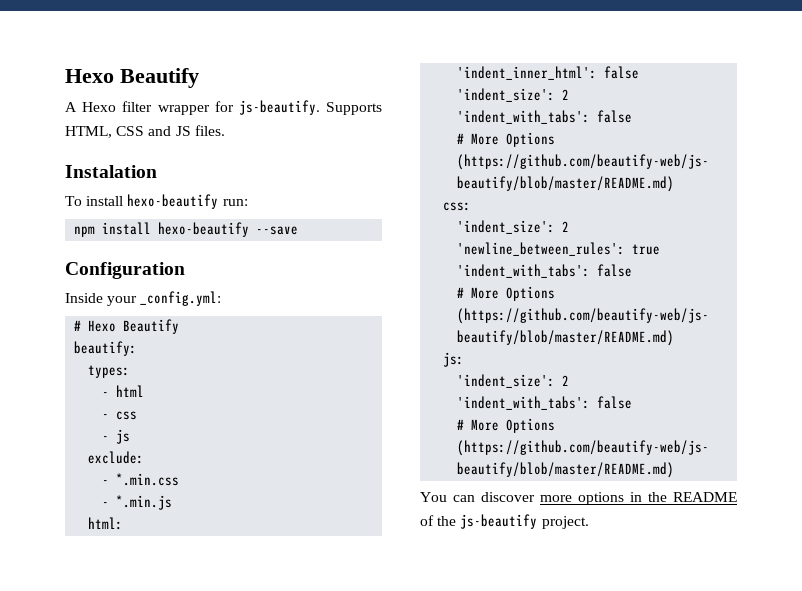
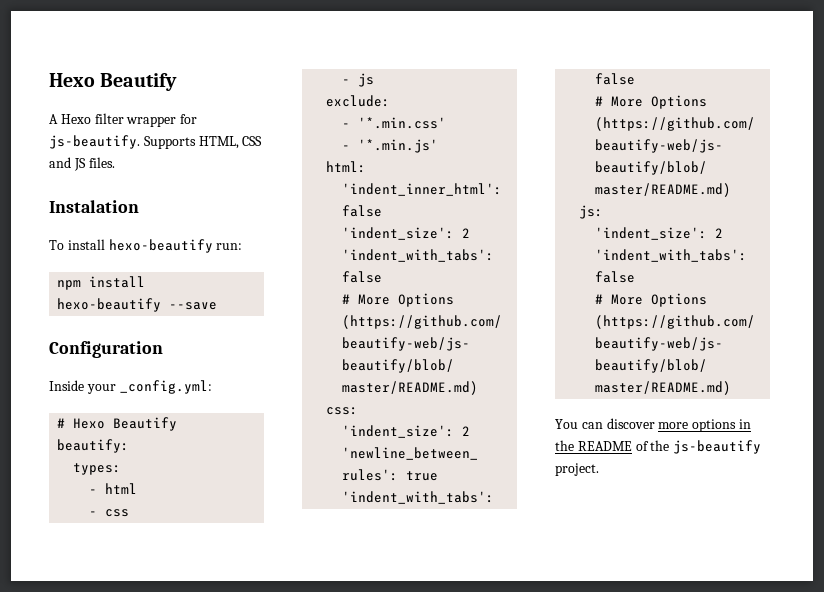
[116,473,180,486] [102,495,173,510] *.min.css // - *.min.js -> [358,117,447,129] [342,139,439,153] '*.min.css' // - '*.min.js'

